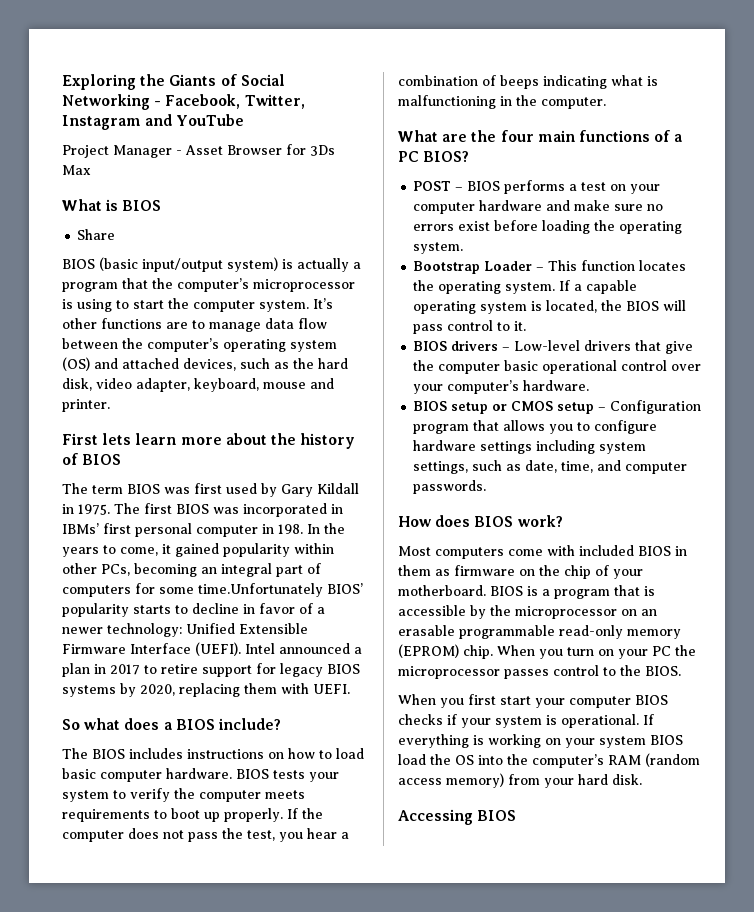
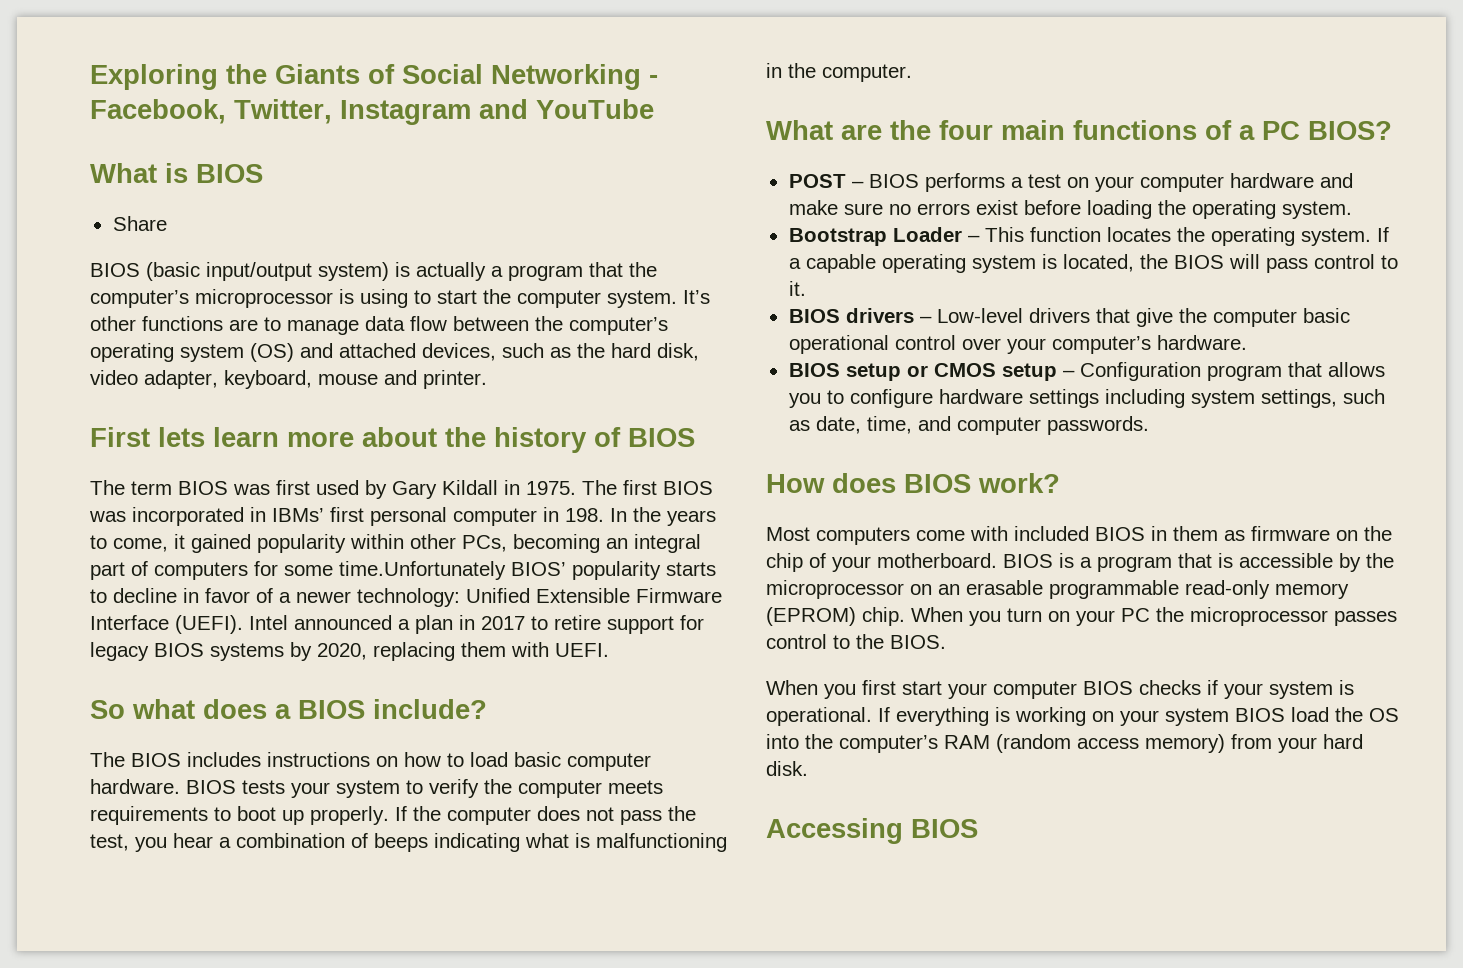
[62,144,335,158] [62,165,91,175] // Project Manager - Asset Browser for 3Ds Max -> (654, 109) none

